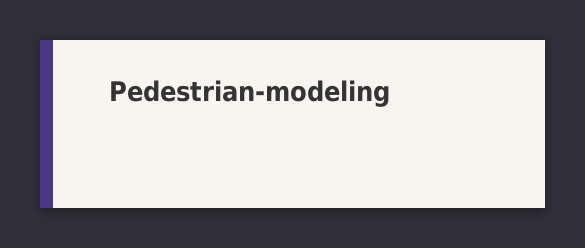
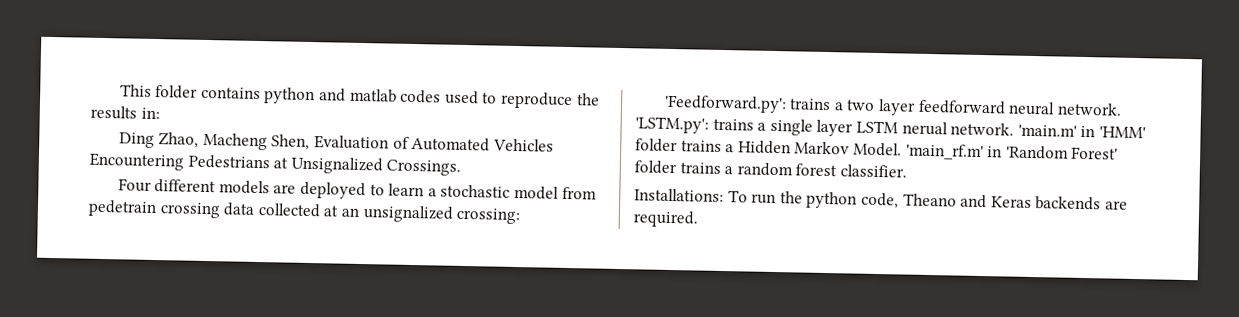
[109,80,390,107] Pedestrian-modeling -> [119,84,600,110] [90,105,160,120] [118,132,554,152] [89,152,462,176] [117,178,597,200] [88,199,522,225] [663,94,1122,116] [635,116,1146,139] [635,138,1119,161] [634,160,907,178] [634,188,1128,211] [633,210,698,228] This folder contains python and matlab codes used to reproduce the results in: // Ding Zhao, Macheng Shen, Evaluation of Automated Vehicles Encountering Pedestrians at Unsignalized Crossings. // Four different models are deployed to learn a stochastic model from pedetrain crossing data collected at an unsignalized crossing: // 'Feedforward.py': trains a two layer feedforward neural network. 'LSTM.py': trains a single layer LSTM nerual network. 'main.m' in 'HMM' folder trains a Hidden Markov Model. 'main_rf.m' in 'Random Forest' folder trains a random forest classifier. // Installations: To run the python code, Theano and Keras backends are required.

